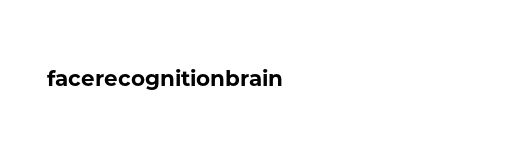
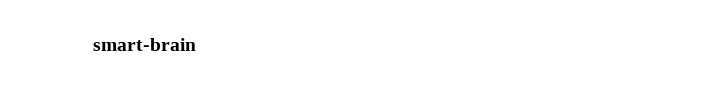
[47,69,283,90] facerecognitionbrain -> [93,38,196,51] smart-brain

